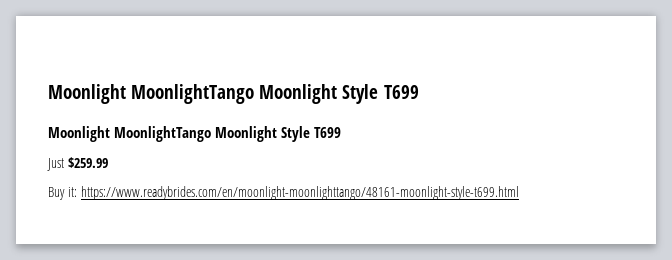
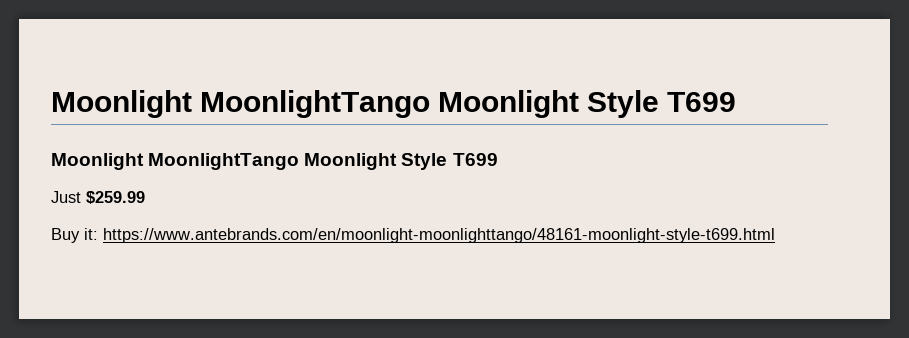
[80,186,519,200] https://www.readybrides.com/en/moonlight-moonlighttango/48161-moonlight-style-t699.html -> [103,228,775,243] https://www.antebrands.com/en/moonlight-moonlighttango/48161-moonlight-style-t699.html

